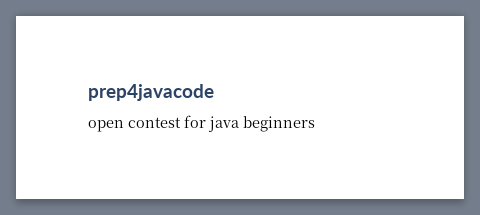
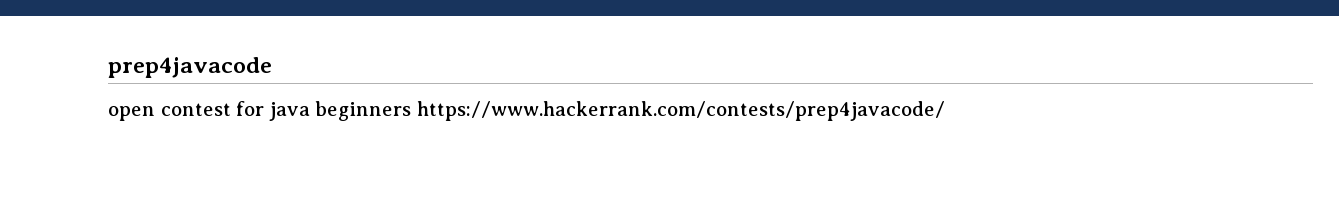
(315, 124) none -> [416,101,945,121] https://www.hackerrank.com/contests/prep4javacode/

